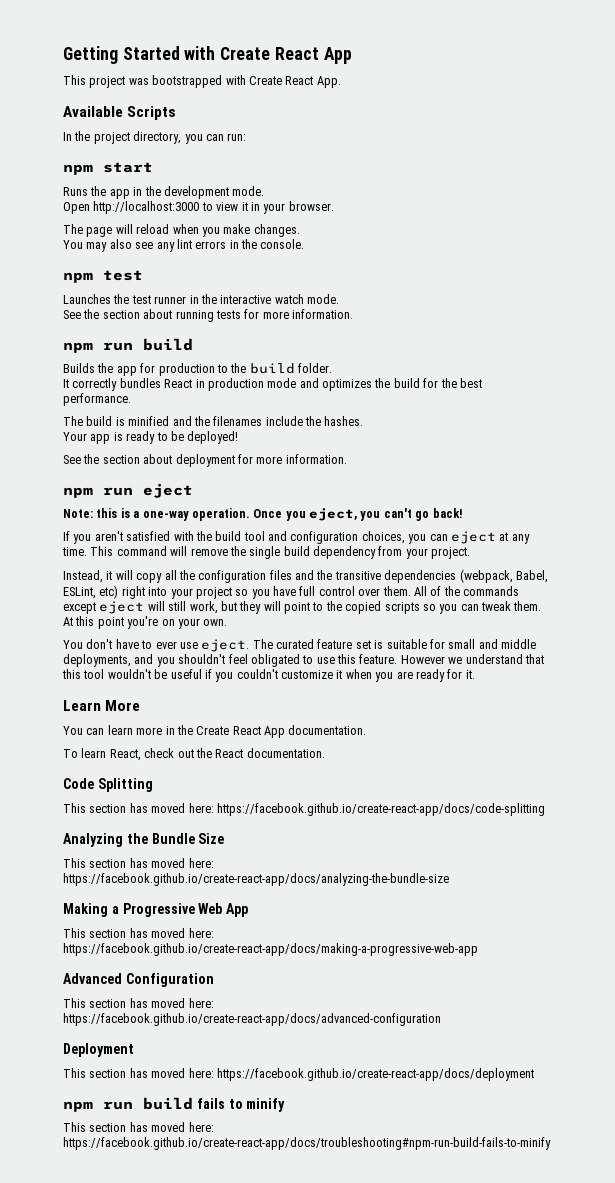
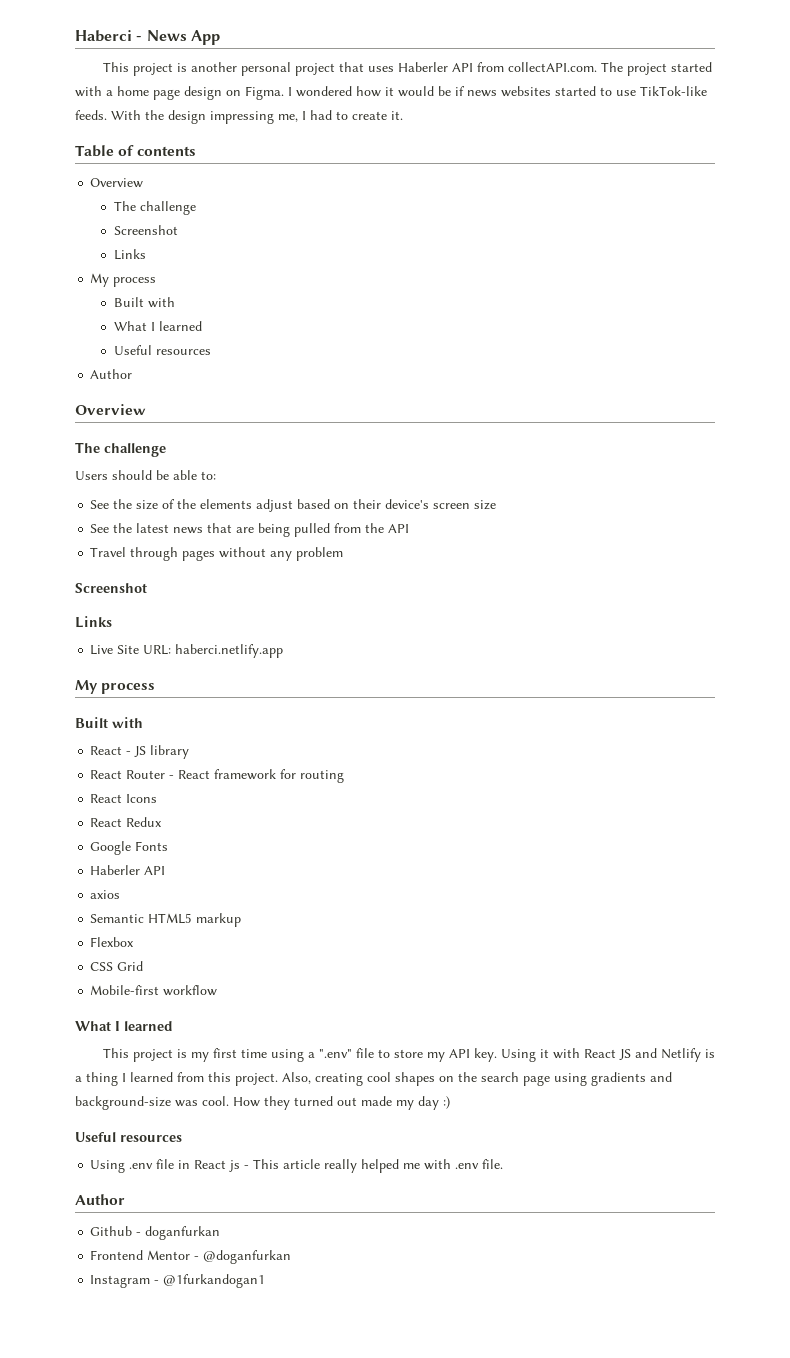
[63,46,352,64] [63,75,341,88] [63,106,177,120] [63,131,247,144] [63,162,153,175] [63,186,265,199] [63,201,334,214] [63,224,300,237] [63,239,305,252] [63,270,143,283] [63,294,339,304] [63,309,353,322] [63,338,193,353] [63,363,332,376] [63,378,482,391] [63,393,131,406] [63,416,364,426] [63,431,239,444] [63,454,347,467] [63,483,193,498] [63,508,463,521] [63,531,530,544] [62,546,471,559] [63,569,548,583] [63,585,519,599] [63,601,542,614] [63,616,228,629] [63,639,536,652] [63,654,544,667] [62,669,475,682] [63,700,141,711] [63,725,367,738] [63,748,325,761] [63,778,153,792] [63,803,545,816] [63,833,225,847] [63,858,214,868] [63,873,449,886] [63,903,249,917] [63,928,214,938] [63,943,478,956] [63,973,214,987] [63,998,214,1008] [63,1013,441,1026] [63,1043,134,1057] [63,1068,534,1081] [63,1097,286,1112] [63,1122,214,1132] [63,1137,551,1150] Getting Started with Create React App // This project was bootstrapped with Create React App. // Available Scripts // In the project directory, you can run: // npm start // Runs the app in the development mode. // Open http://localhost:3000 to view it in your browser. // The page will reload when you make changes. // You may also see any lint errors in the console. // npm test // Launches the test runner in the interactive watch mode. // See the section about running tests for more information. // npm run build // Builds the app for production to the build folder. // It correctly bundles React in production mode and optimizes the build for the best performance. // The build is minified and the filenames include the hashes. // Your app is ready to be deployed! // See the section about deployment for more information. // npm run eject // Note: this is a one-way operation. Once you eject, you can't go back! // If you aren't satisfied with the build tool and configuration choices, you can eject at any time. This command will remove the single build dependency from your project. // Instead, it will copy all the configuration files and the transitive dependencies (webpack, Babel, ESLint, etc) right into your project so you have full control over them. All of the commands except eject will still work, but they will point to the copied scripts so you can tweak them. At this point you're on your own. // You don't have to ever use eject. The curated feature set is suitable for small and middle deployments, and you shouldn't feel obligated to use this feature. However we understand that this tool wouldn't be useful if you couldn't customize it when you are ready for it. // Learn More // You can learn more in the Create React App documentation. // To learn React, check out the React documentation. // Code Splitting // This section has moved here: https://facebook.github.io/create-react-app/docs/code-splitting // Analyzing the Bundle Size // This section has moved here: https://facebook.github.io/create-react-app/docs/analyzing-the-bundle-size // Making a Progressive Web App // This section has moved here: https://facebook.github.io/create-react-app/docs/making-a-progressive-web-app // Advanced Configuration // This section has moved here: https://facebook.github.io/create-react-app/docs/advanced-configuration // Deployment // This section has moved here: https://facebook.github.io/create-react-app/docs/deployment // npm run build fails to minify // This section has moved here: https://facebook.github.io/create-react-app/docs/troubleshooting#npm-run-build-fails-to-minify -> [75,30,220,45] [102,62,712,76] [75,86,707,100] [75,110,403,124] [75,145,197,157] [90,178,144,188] [113,201,196,215] [113,225,178,235] [113,249,146,260] [90,273,157,287] [113,297,175,308] [113,321,202,331] [113,345,211,355] [90,369,133,379] [75,404,146,415] [75,442,166,457] [75,470,216,480] [90,499,497,512] [90,523,410,537] [90,547,344,561] [75,583,147,593] [75,616,112,628] [90,644,284,658] [75,680,156,694] [75,717,143,728] [90,745,190,759] [90,769,345,783] [90,794,158,803] [90,817,163,827] [90,841,169,855] [90,865,166,875] [90,890,121,899] [90,913,242,927] [90,937,135,947] [90,961,144,971] [90,985,218,996] [75,1021,173,1031] [102,1048,715,1062] [75,1072,672,1086] [75,1096,450,1110] [75,1132,182,1142] [90,1159,504,1173] [75,1194,125,1205] [90,1226,221,1240] [90,1250,292,1264] [90,1274,266,1288] Haberci - News App // This project is another personal project that uses Haberler API from collectAPI.com. The project started with a home page design on Figma. I wondered how it would be if news websites started to use TikTok-like feeds. With the design impressing me, I had to create it. // Table of contents // Overview // The challenge // Screenshot // Links // My process // Built with // What I learned // Useful resources // Author // Overview // The challenge // Users should be able to: // See the size of the elements adjust based on their device's screen size // See the latest news that are being pulled from the API // Travel through pages without any problem // Screenshot // Links // Live Site URL: haberci.netlify.app // My process // Built with // React - JS library // React Router - React framework for routing // React Icons // React Redux // Google Fonts // Haberler API // axios // Semantic HTML5 markup // Flexbox // CSS Grid // Mobile-first workflow // What I learned // This project is my first time using a ".env" file to store my API key. Using it with React JS and Netlify is a thing I learned from this project. Also, creating cool shapes on the search page using gradients and background-size was cool. How they turned out made my day :) // Useful resources // Using .env file in React js - This article really helped me with .env file. // Author // Github - doganfurkan // Frontend Mentor - @doganfurkan // Instagram - @1furkandogan1

